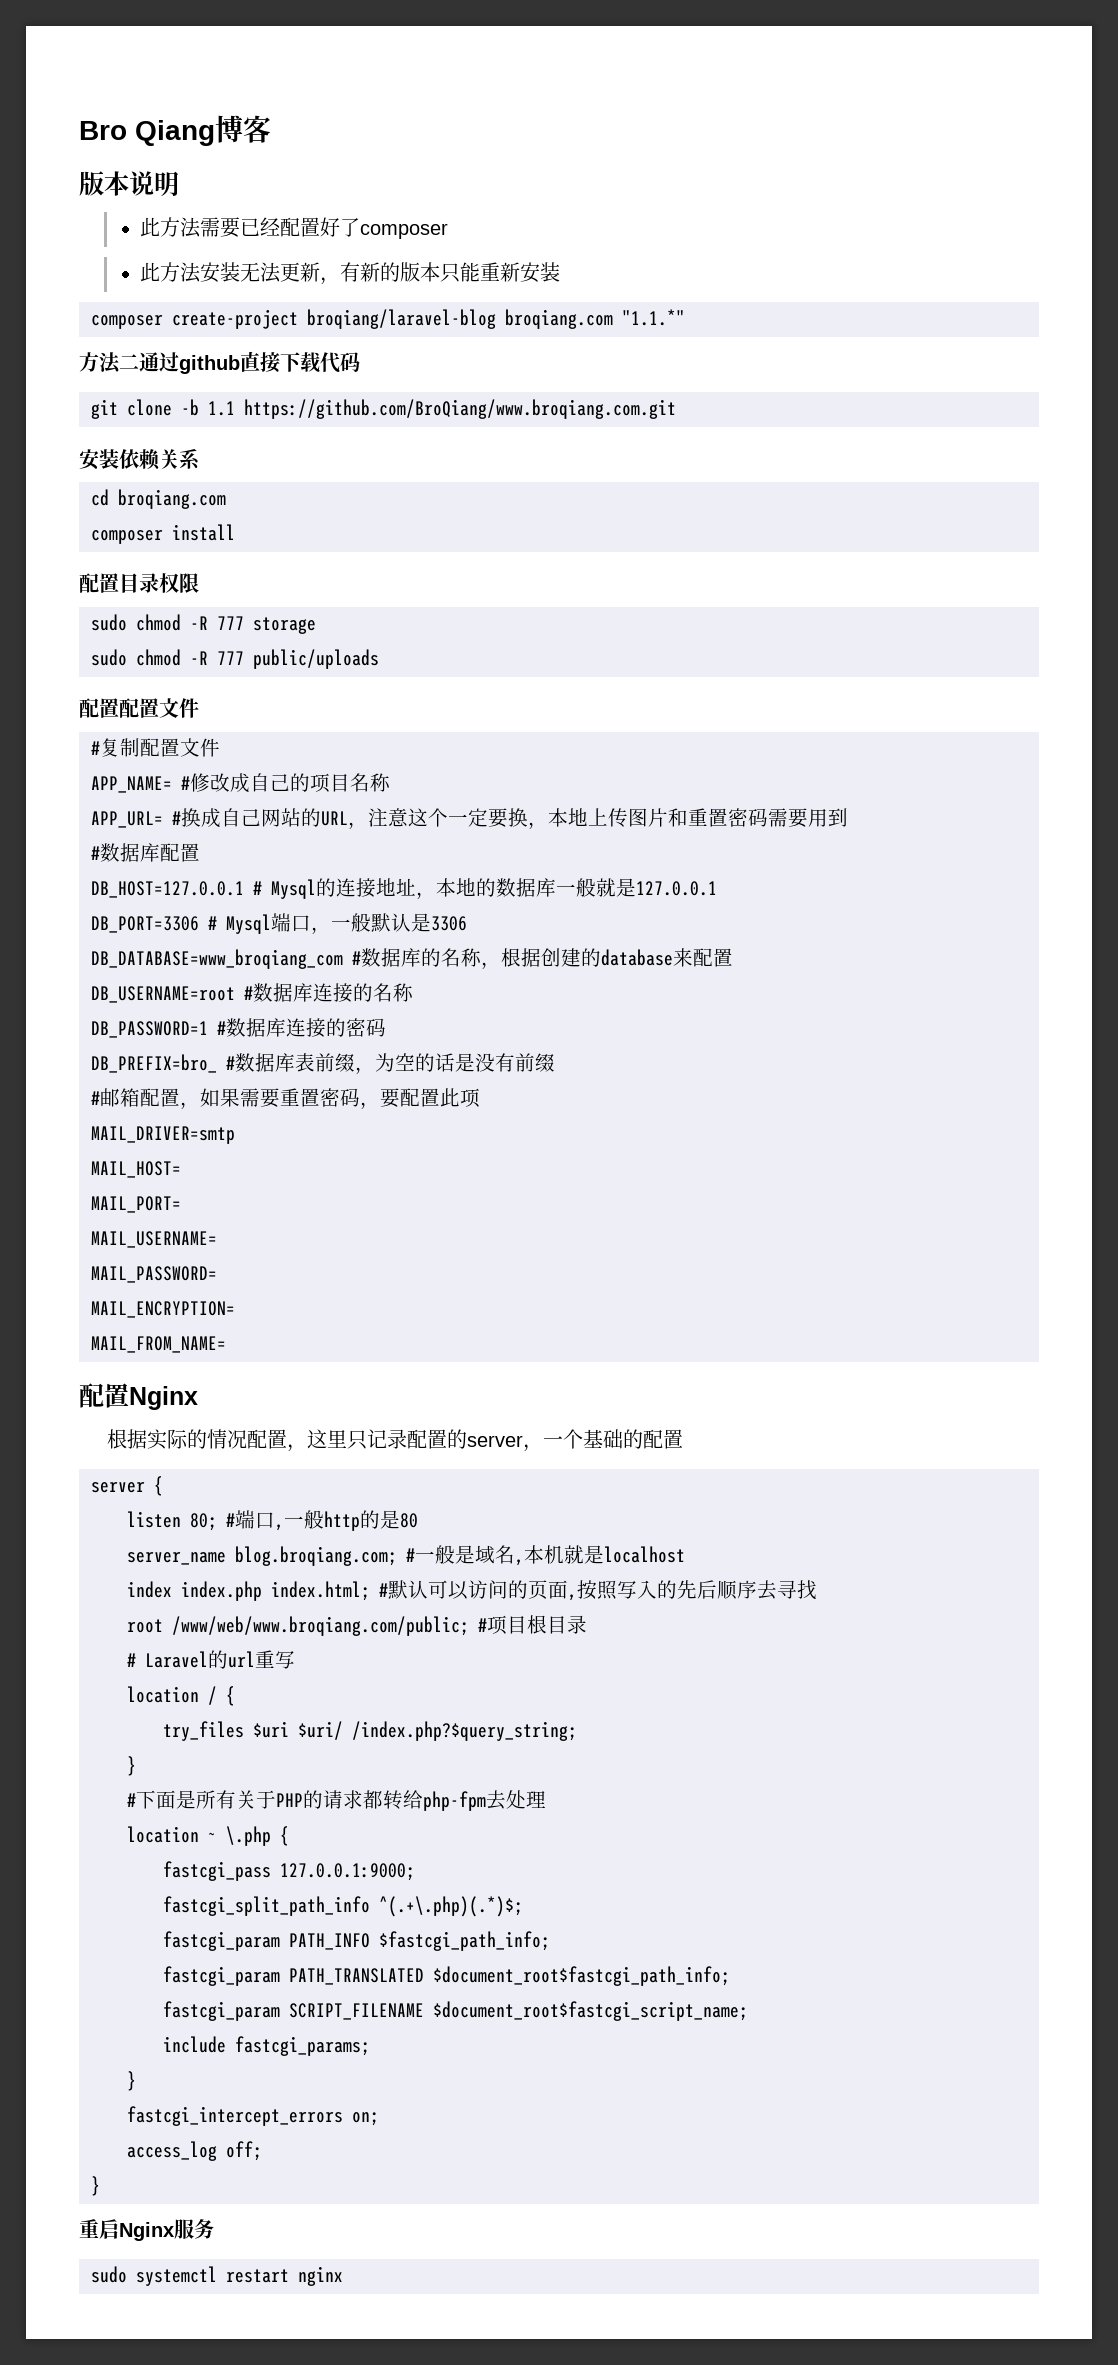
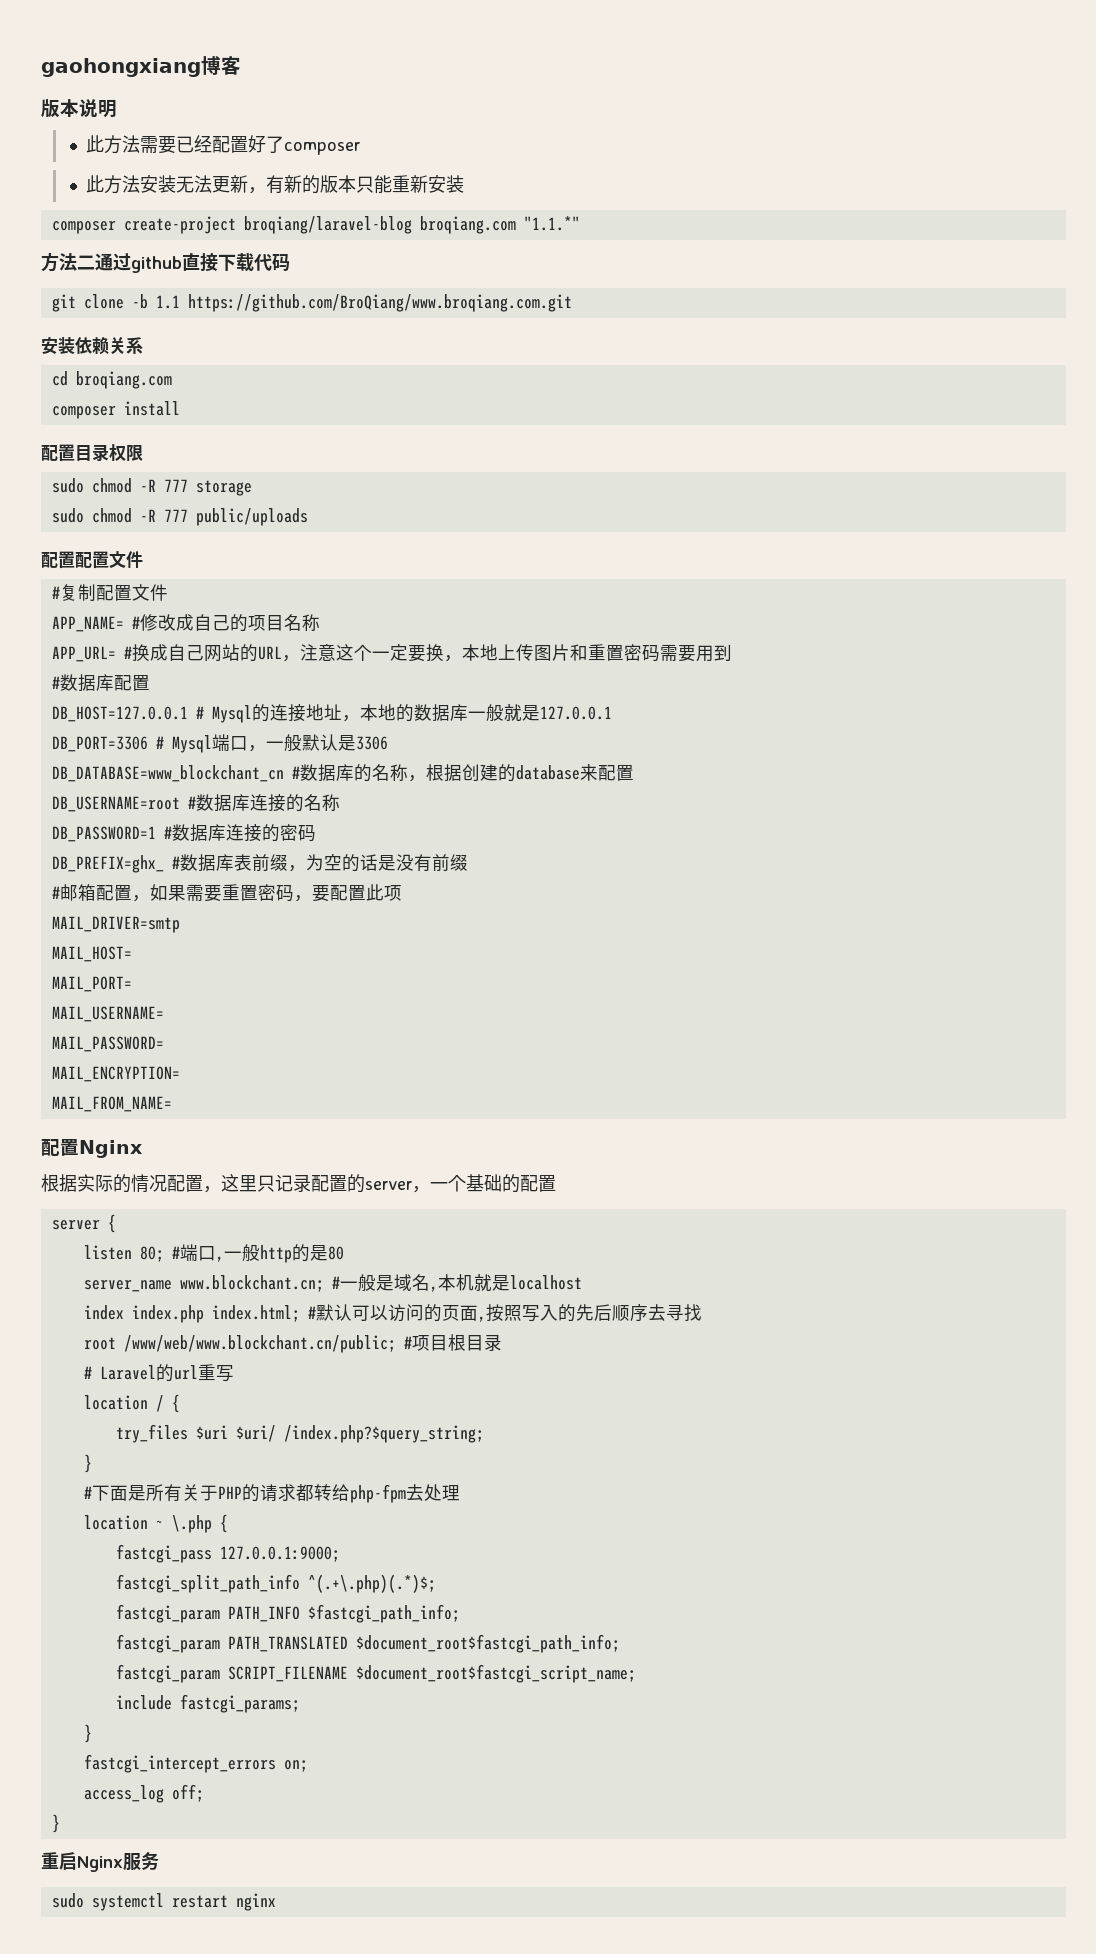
[79,120,215,146] Bro Qiang -> [41,58,201,77] gaohongxiang
[91,949,343,969] DB_DATABASE=www_broqiang_com -> [51,765,284,782] DB_DATABASE=www_blockchant_cn
[91,1054,217,1073] DB_PREFIX=bro_ -> [51,855,164,873] DB_PREFIX=ghx_
[235,1546,397,1566] blog.broqiang.com; -> [179,1275,324,1292] www.blockchant.cn;
[172,1616,469,1636] /www/web/www.broqiang.com/public; -> [123,1335,396,1353] /www/web/www.blockchant.cn/public;

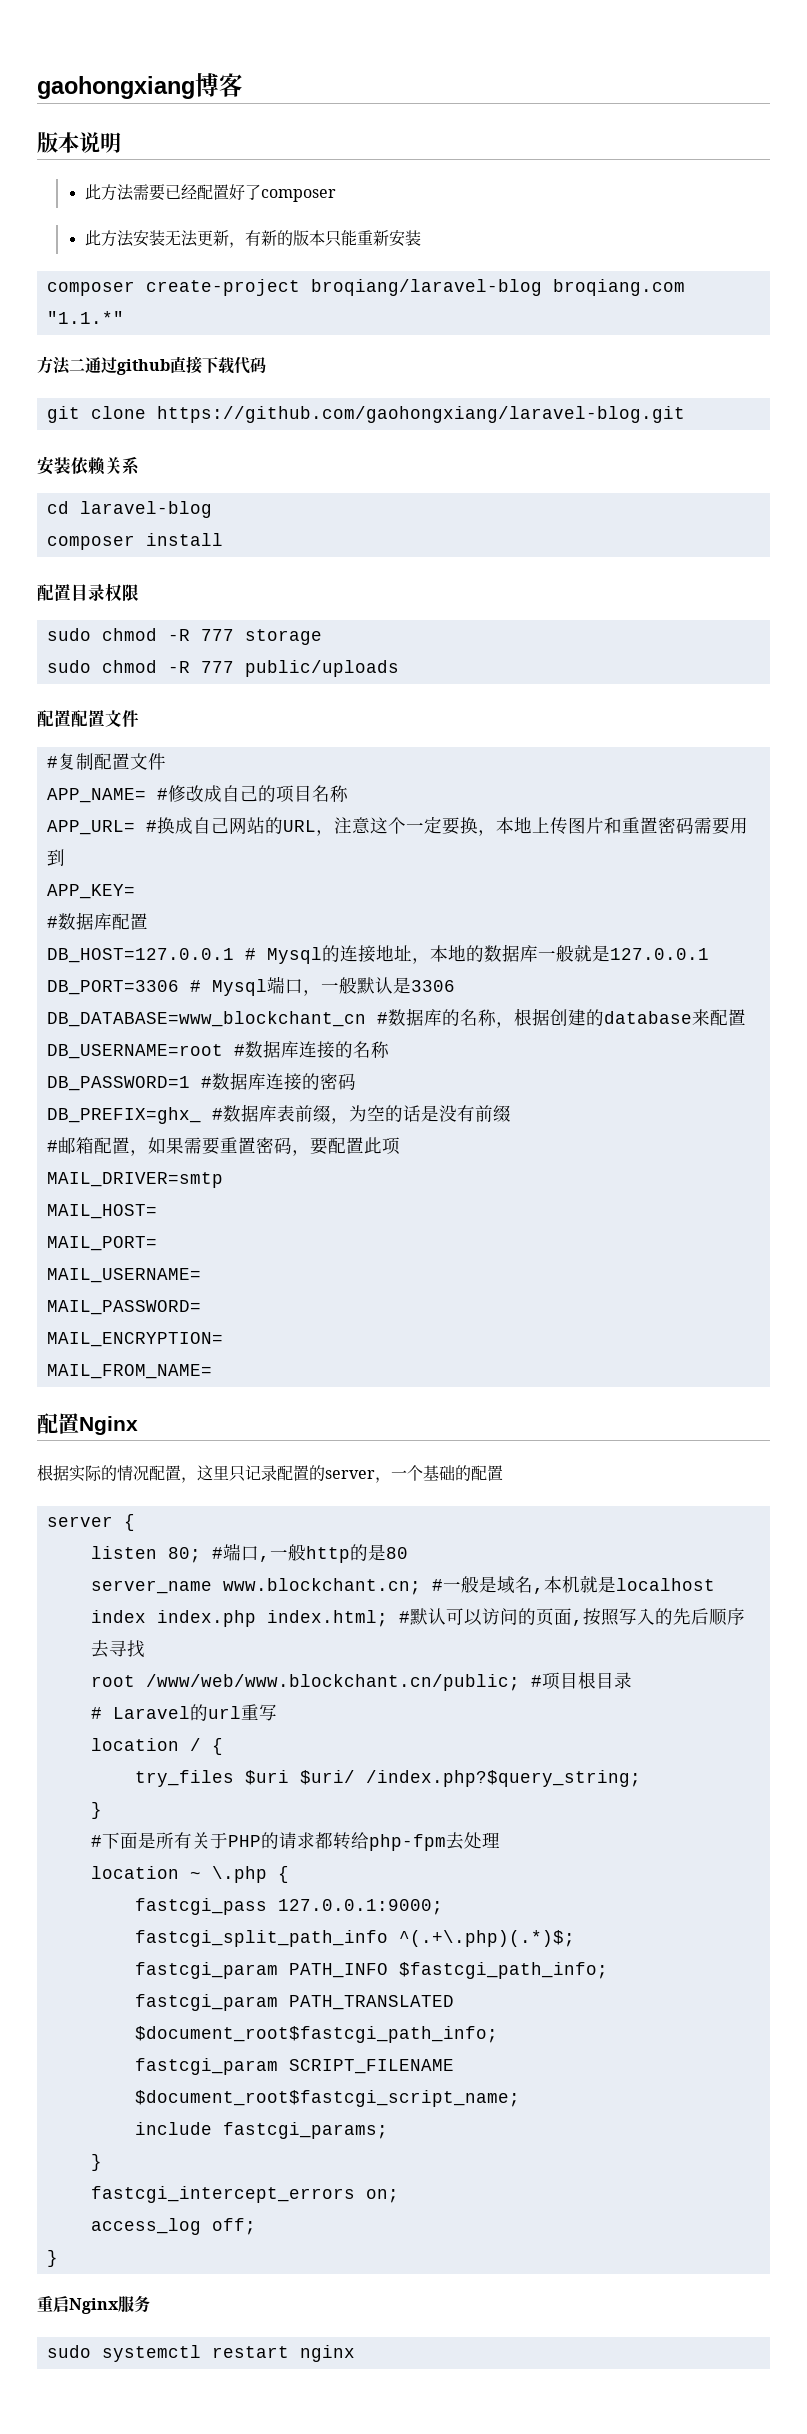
[131,294,572,312] -b 1.1 https://github.com/BroQiang/www.broqiang.com.git -> [156,406,685,423] https://github.com/gaohongxiang/laravel-blog.git
[75,371,172,389] broqiang.com -> [79,501,212,518] laravel-blog
(732, 652) none -> [46,884,135,899] // APP_KEY=

